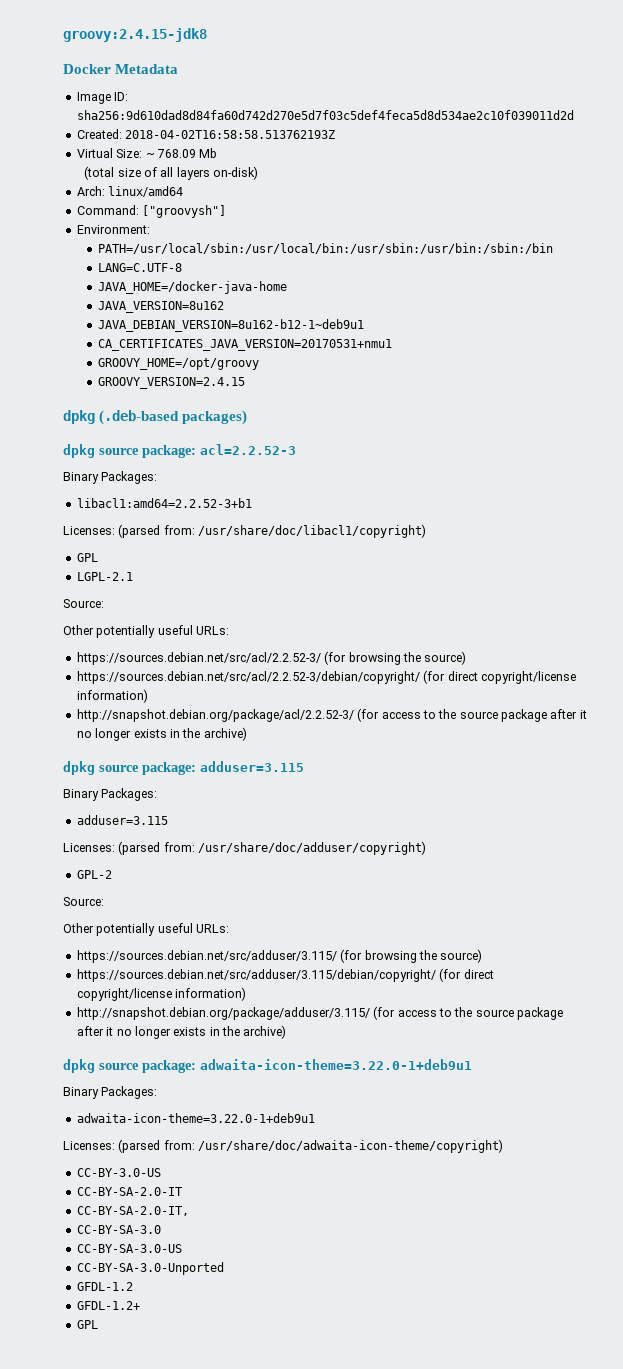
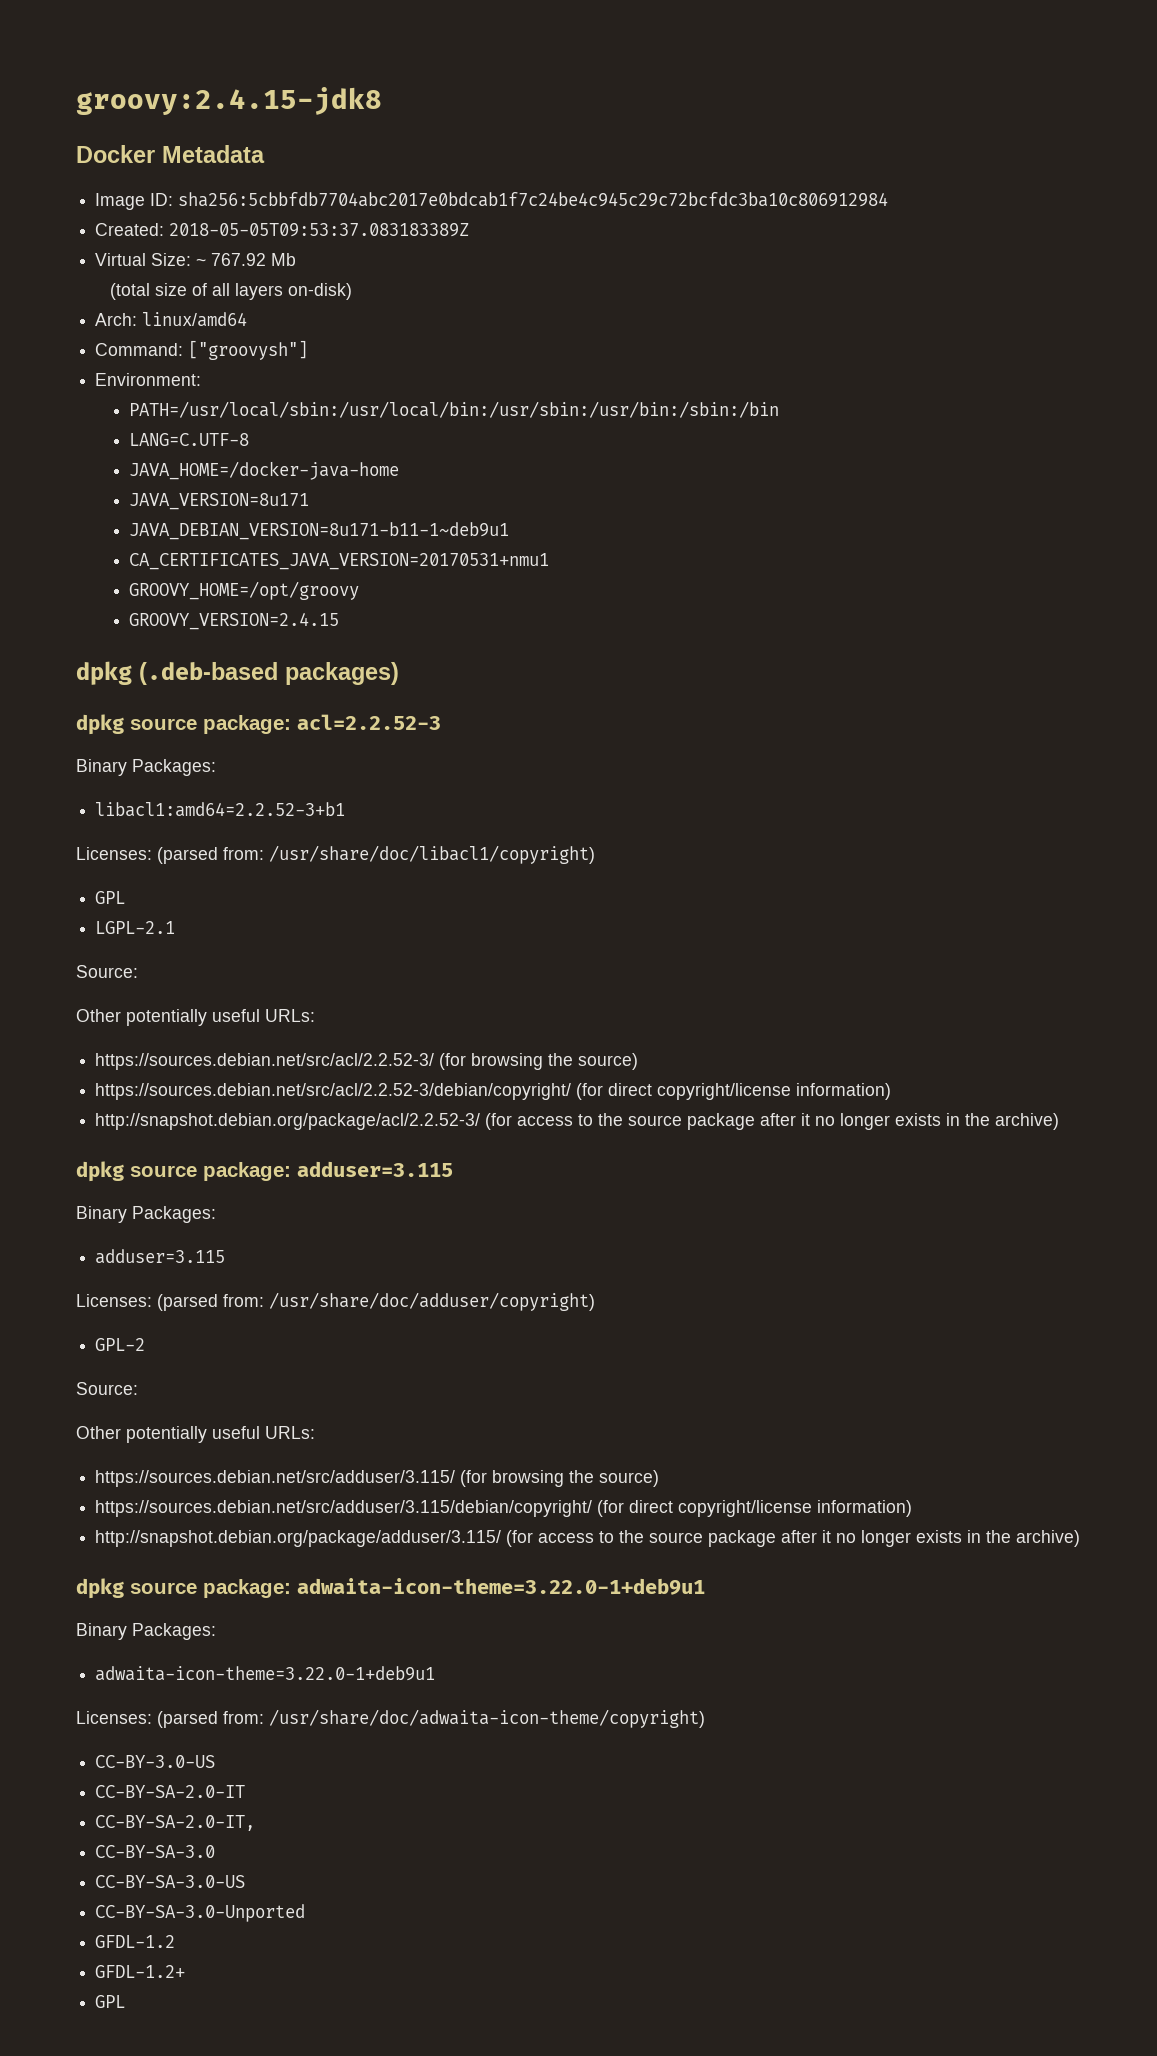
[76,110,574,120] sha256:9d610dad8d84fa60d742d270e5d7f03c5def4feca5d8d534ae2c10f039011d2d -> [178,192,889,207] sha256:5cbbfdb7704abc2017e0bdcab1f7c24be4c945c29c72bcfdc3ba10c806912984
[125,130,336,139] 2018-04-02T16:58:58.513762193Z -> [169,223,470,237] 2018-05-05T09:53:37.083183389Z
[156,149,196,158] 768.09 -> [211,253,267,266] 767.92
[97,301,224,313] [97,319,364,332] JAVA_VERSION=8u162 // JAVA_DEBIAN_VERSION=8u162-b12-1~deb9u1 -> [129,493,310,510] [129,522,510,540] JAVA_VERSION=8u171 // JAVA_DEBIAN_VERSION=8u171-b11-1~deb9u1

